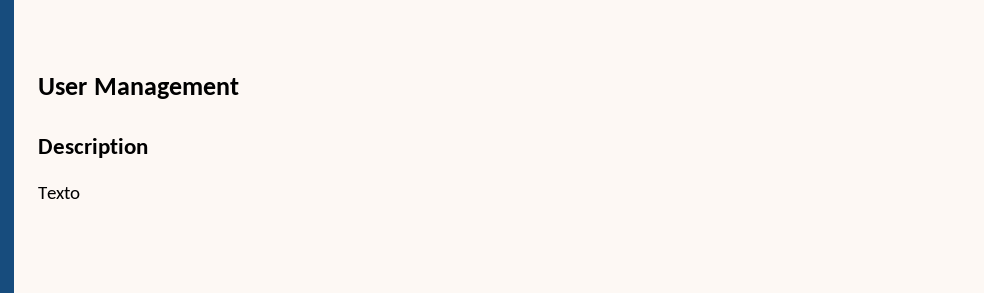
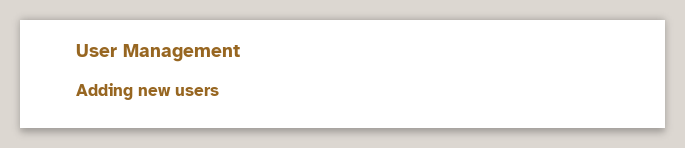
[38,138,148,158] [38,187,80,199] Description // Texto -> [76,83,219,100] Adding new users

